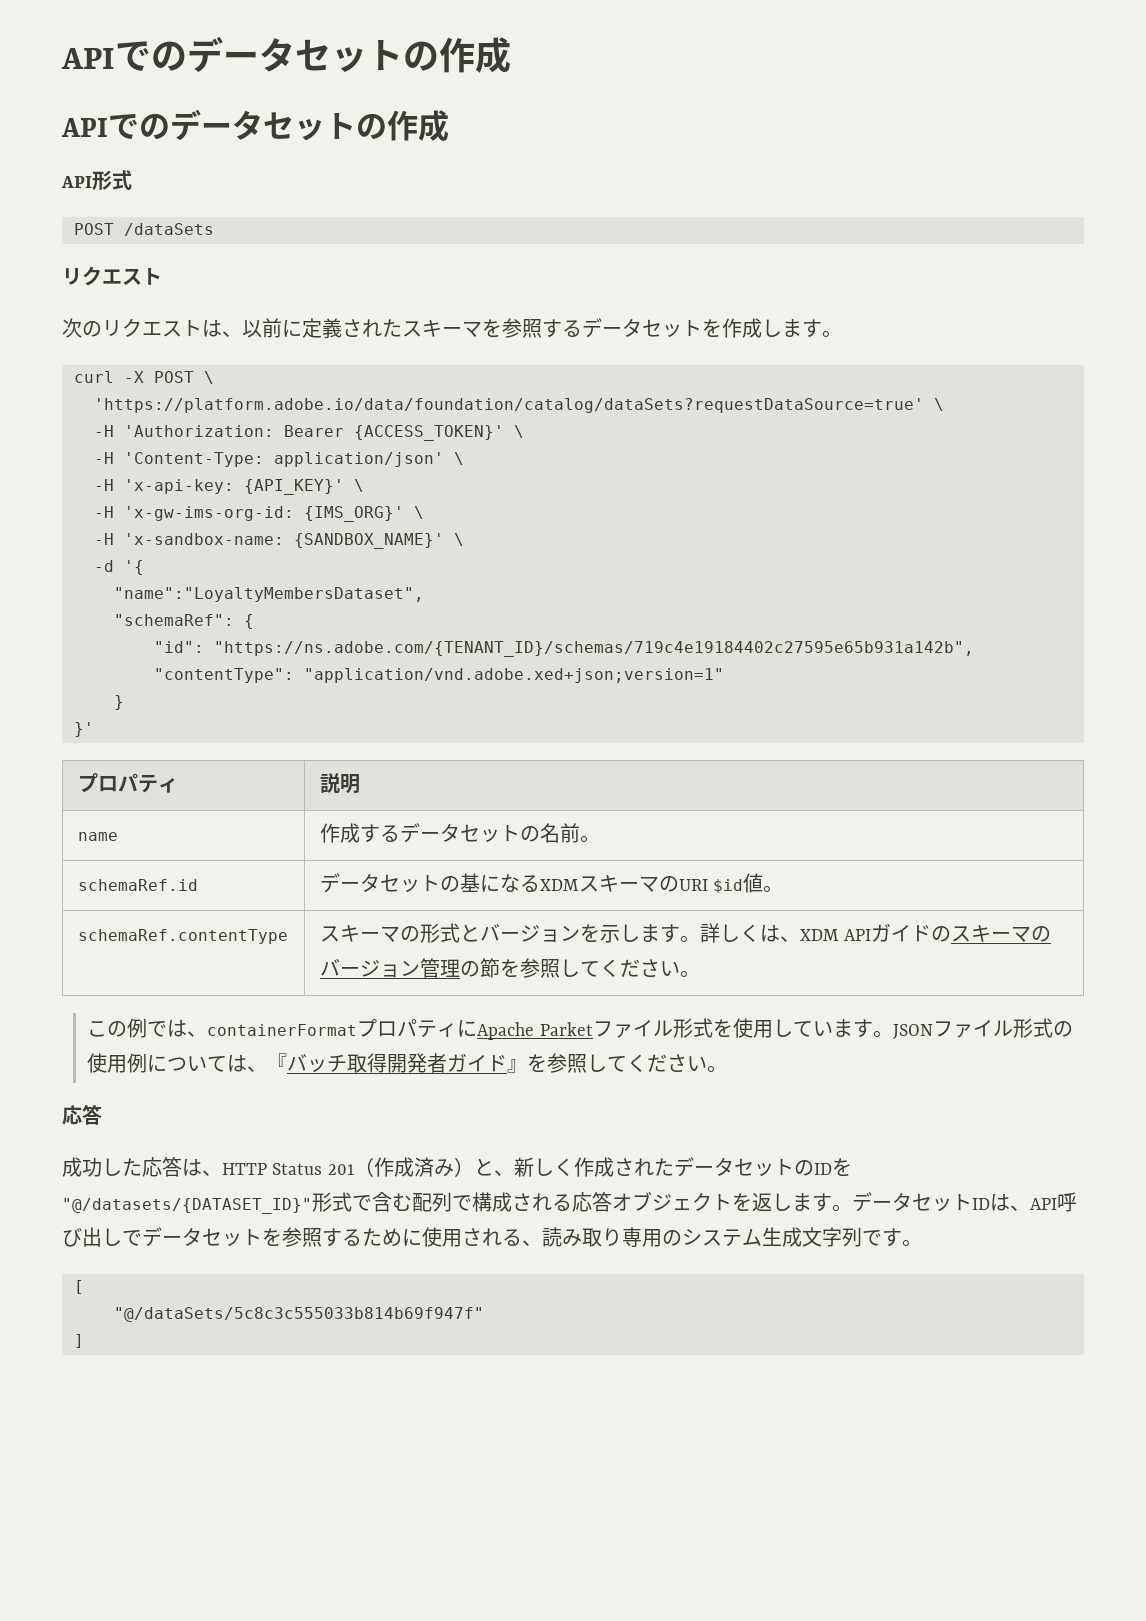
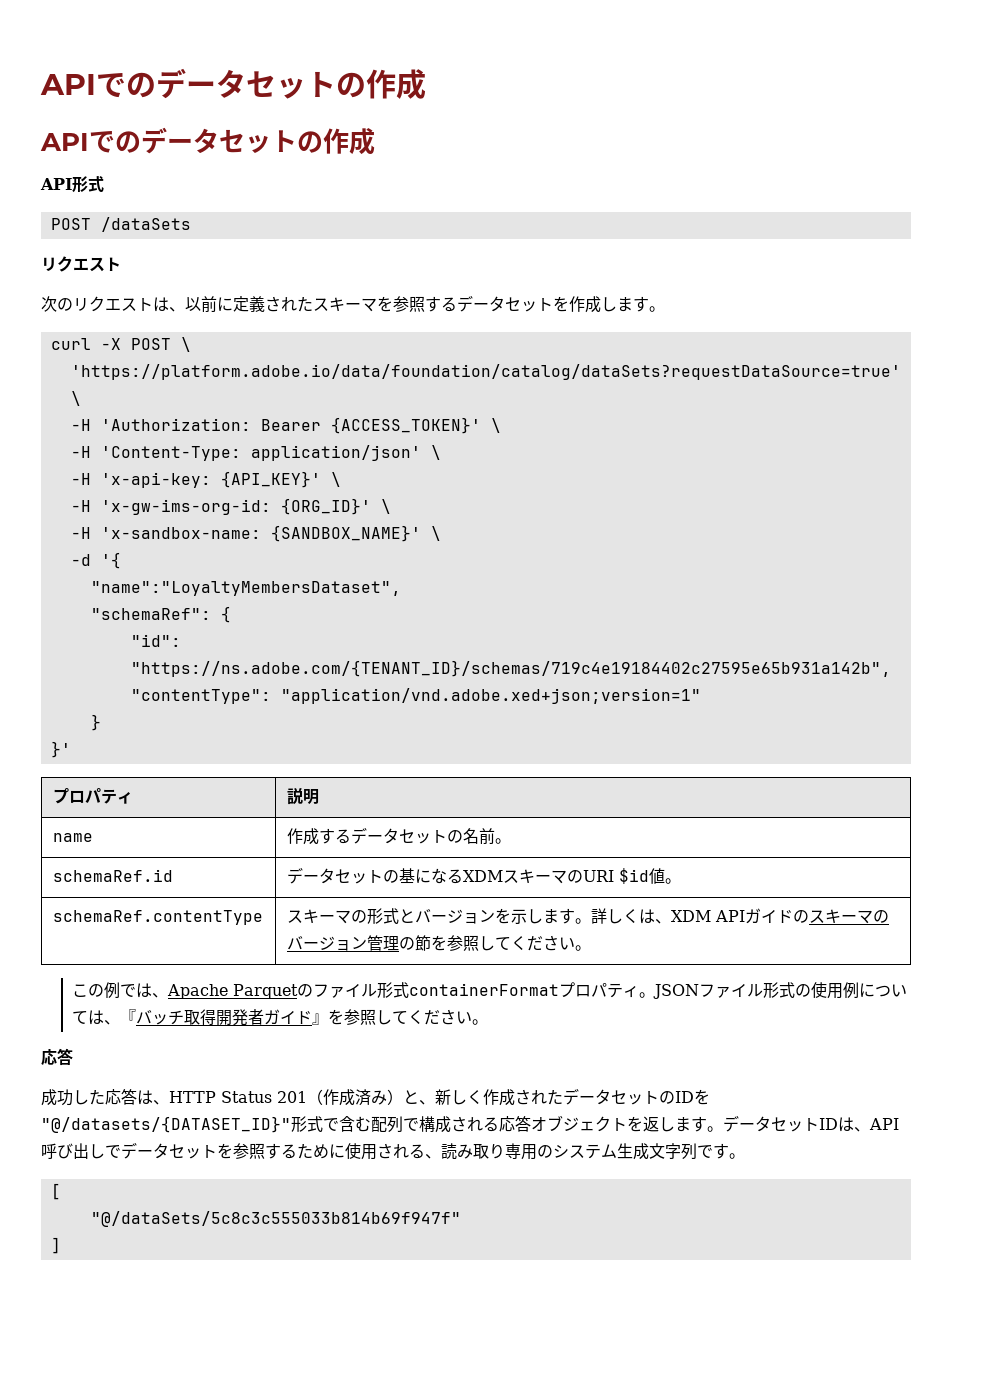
[304,506,404,522] {IMS_ORG}' -> [280,498,371,515] {ORG_ID}'
[207,1018,873,1040] containerFormatプロパティにApache Parketファイル形式を使用しています -> [167,982,640,999] Apache Parquetのファイル形式containerFormatプロパティ

